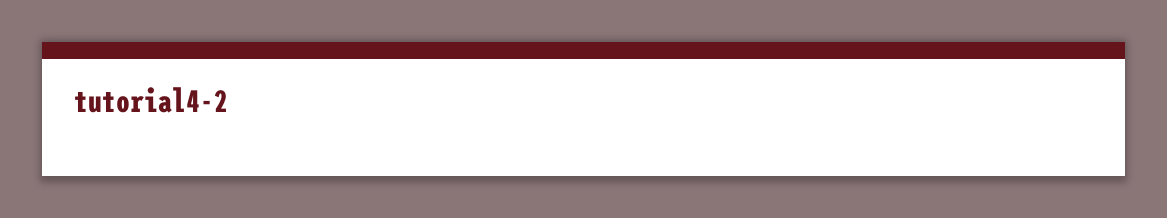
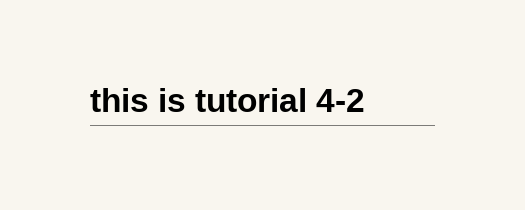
[74,87,228,113] tutorial4-2 -> [90,88,366,112] this is tutorial 4-2

